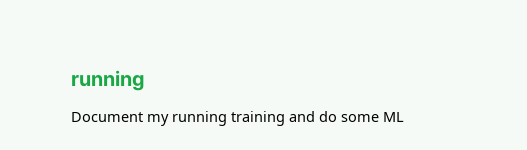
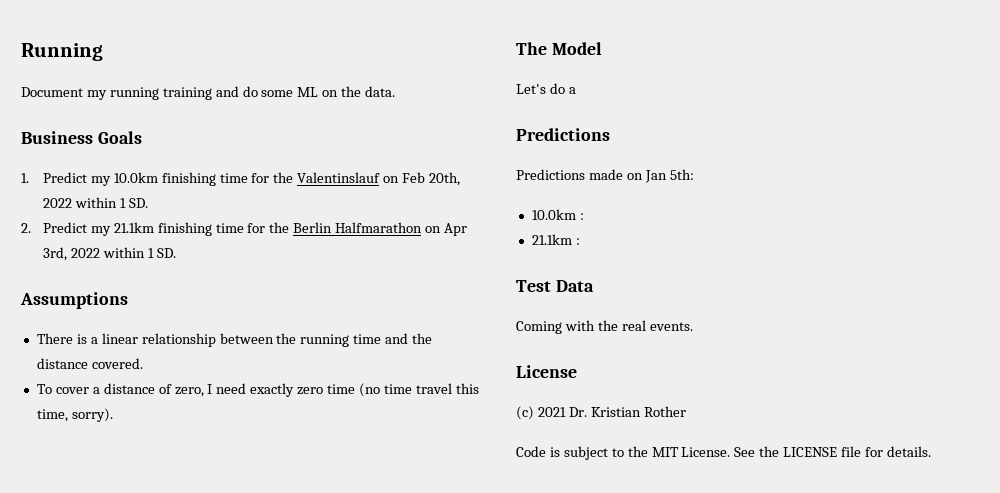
[71,70,144,91] running -> [21,43,103,61] Running
(404, 117) none -> [322,86,396,97] [21,131,142,144] [21,172,461,186] [42,197,148,208] [21,222,468,236] [42,247,176,261] [20,292,128,309] [36,333,433,347] [36,358,143,369] [36,383,479,397] [36,408,113,422] [516,42,602,55] [516,83,576,94] [516,128,610,141] [516,169,694,183] [531,209,584,220] [531,234,580,245] [516,280,594,292] [516,320,693,334] [516,365,577,378] [516,406,686,420] [516,446,931,460] on the data. // Business Goals // 1. Predict my 10.0km finishing time for the Valentinslauf on Feb 20th, 2022 within 1 SD. // 2. Predict my 21.1km finishing time for the Berlin Halfmarathon on Apr 3rd, 2022 within 1 SD. // Assumptions // There is a linear relationship between the running time and the distance covered. // To cover a distance of zero, I need exactly zero time (no time travel this time, sorry). // The Model // Let's do a // Predictions // Predictions made on Jan 5th: // 10.0km : // 21.1km : // Test Data // Coming with the real events. // License // (c) 2021 Dr. Kristian Rother // Code is subject to the MIT License. See the LICENSE file for details.

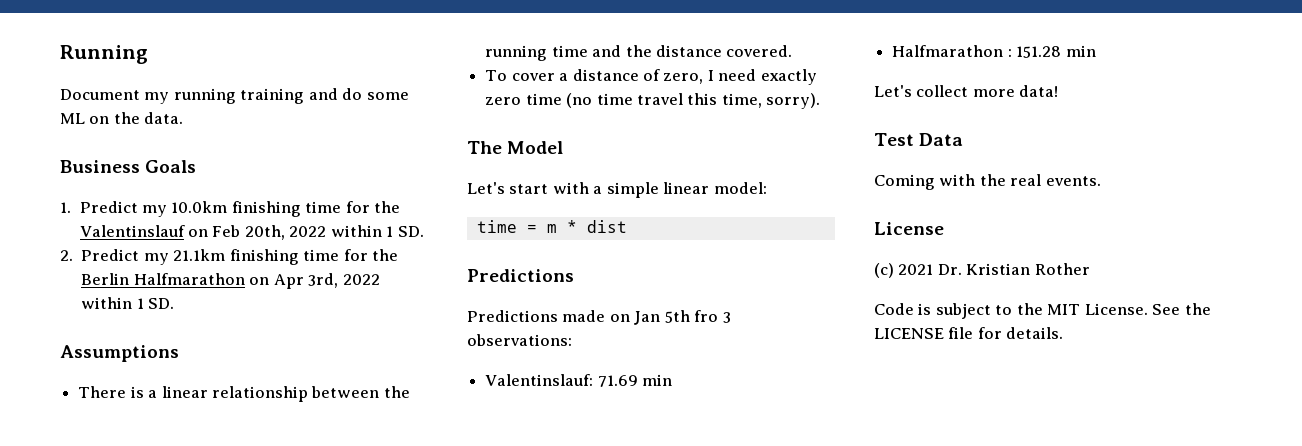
[549,83,576,94] do a -> [509,182,767,198] [476,220,627,233] start with a simple linear model: // time = m * dist
[669,169,694,180] [531,209,584,220] [531,234,580,245] 5th: // 10.0km : // 21.1km : -> [664,310,731,323] [467,334,572,346] [485,374,673,387] [892,45,1096,58] [874,85,1059,97] 5th fro 3 observations: // Valentinslauf: 71.69 min // Halfmarathon : 151.28 min // Let's collect more data!

